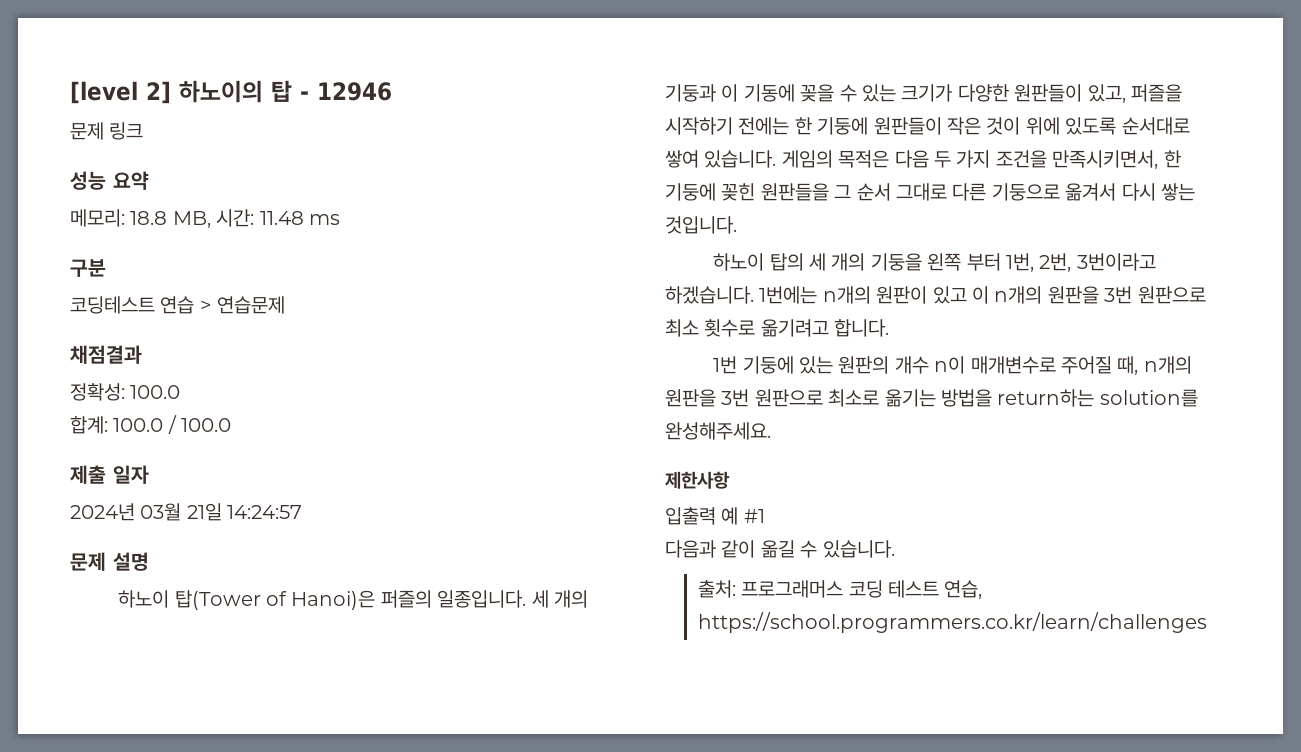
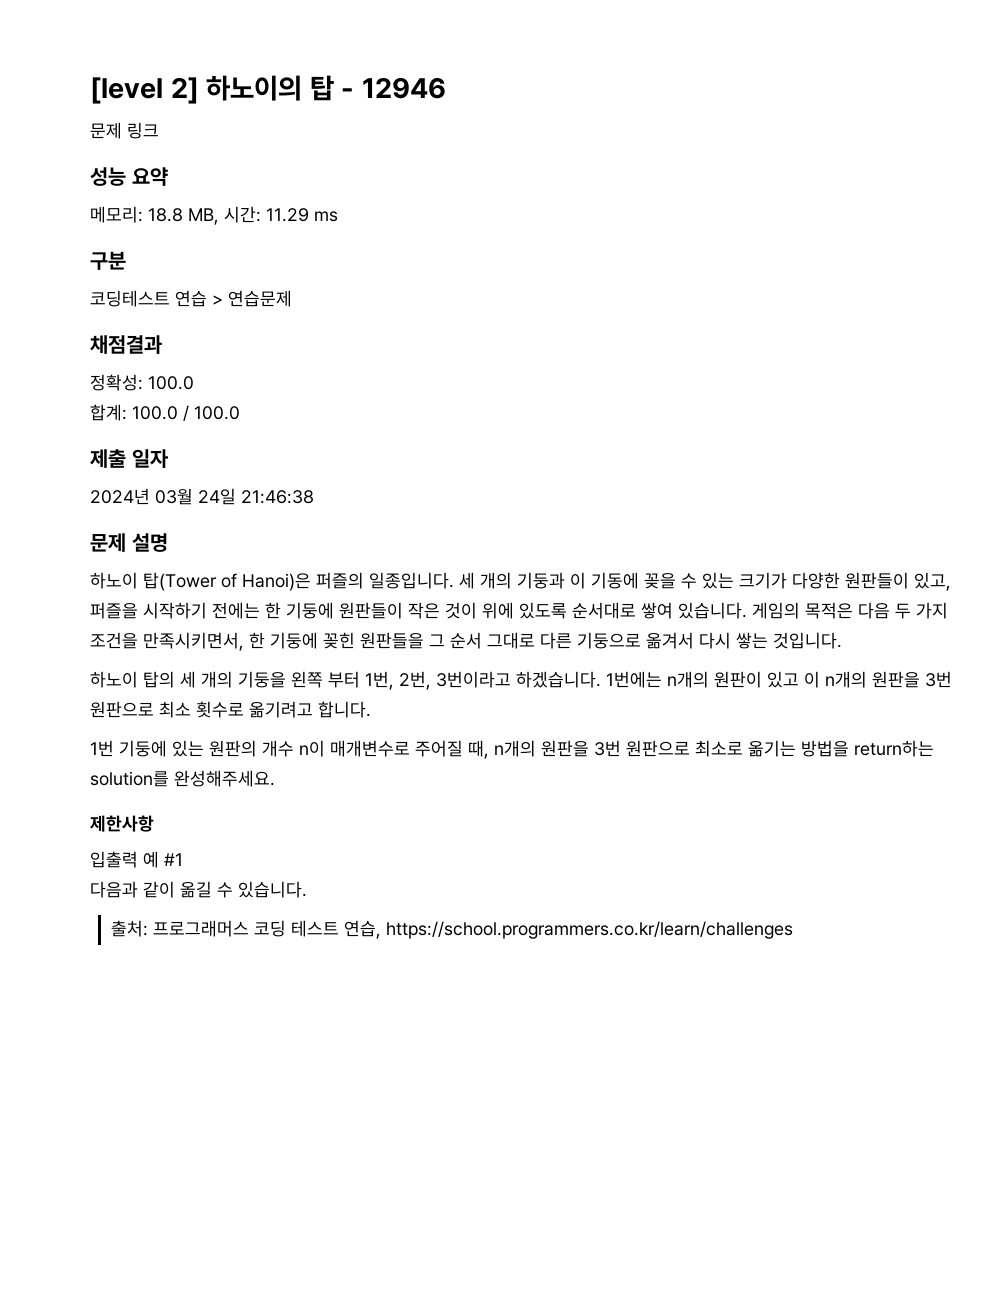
[259,211,304,225] 11.48 -> [266,208,309,222] 11.29
[186,503,303,521] 21일 14:24:57 -> [198,488,314,505] 24일 21:46:38

